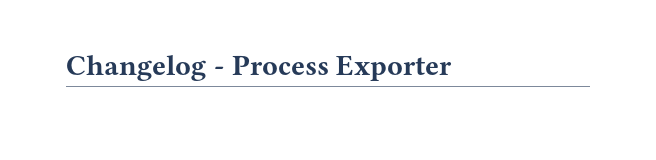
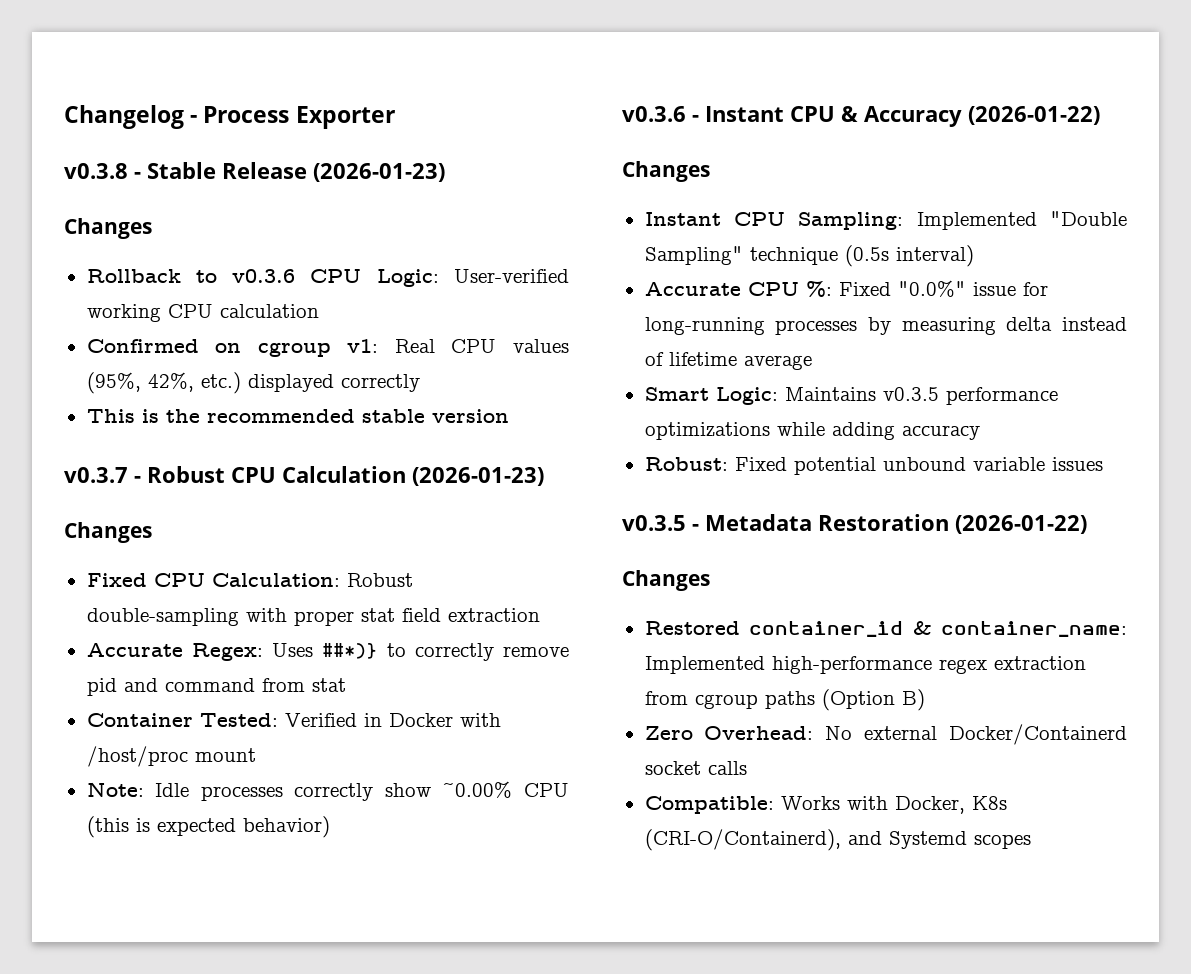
(453, 68) none -> [64,162,445,182] [64,218,152,239] [86,269,569,287] [86,304,319,322] [86,339,569,357] [86,372,420,394] [86,409,509,423] [64,466,544,486] [64,522,152,543] [86,573,413,587] [86,608,540,626] [86,643,569,661] [86,678,346,696] [86,713,501,727] [86,746,256,767] [86,781,569,801] [86,816,330,838] [622,106,1100,127] [622,161,710,182] [644,211,1127,230] [644,245,974,267] [644,280,1048,297] [644,317,1127,335] [644,352,812,370] [644,387,1058,405] [644,422,980,440] [644,457,1103,475] [622,514,1087,534] [622,570,710,591] [644,621,1127,637] [644,656,1086,674] [644,689,925,711] [644,724,1127,745] [644,761,747,775] [644,796,1007,814] [644,829,1031,851] // v0.3.8 - Stable Release (2026-01-23) // Changes // Rollback to v0.3.6 CPU Logic: User-verified working CPU calculation // Confirmed on cgroup v1: Real CPU values (95%, 42%, etc.) displayed correctly // This is the recommended stable version // v0.3.7 - Robust CPU Calculation (2026-01-23) // Changes // Fixed CPU Calculation: Robust double-sampling with proper stat field extraction // Accurate Regex: Uses ##*)} to correctly remove pid and command from stat // Container Tested: Verified in Docker with /host/proc mount // Note: Idle processes correctly show ~0.00% CPU (this is expected behavior) // v0.3.6 - Instant CPU & Accuracy (2026-01-22) // Changes // Instant CPU Sampling: Implemented "Double Sampling" technique (0.5s interval) // Accurate CPU %: Fixed "0.0%" issue for long-running processes by measuring delta instead of lifetime average // Smart Logic: Maintains v0.3.5 performance optimizations while adding accuracy // Robust: Fixed potential unbound variable issues // v0.3.5 - Metadata Restoration (2026-01-22) // Changes // Restored container_id & container_name: Implemented high-performance regex extraction from cgroup paths (Option B) // Zero Overhead: No external Docker/Containerd socket calls // Compatible: Works with Docker, K8s (CRI-O/Containerd), and Systemd scopes

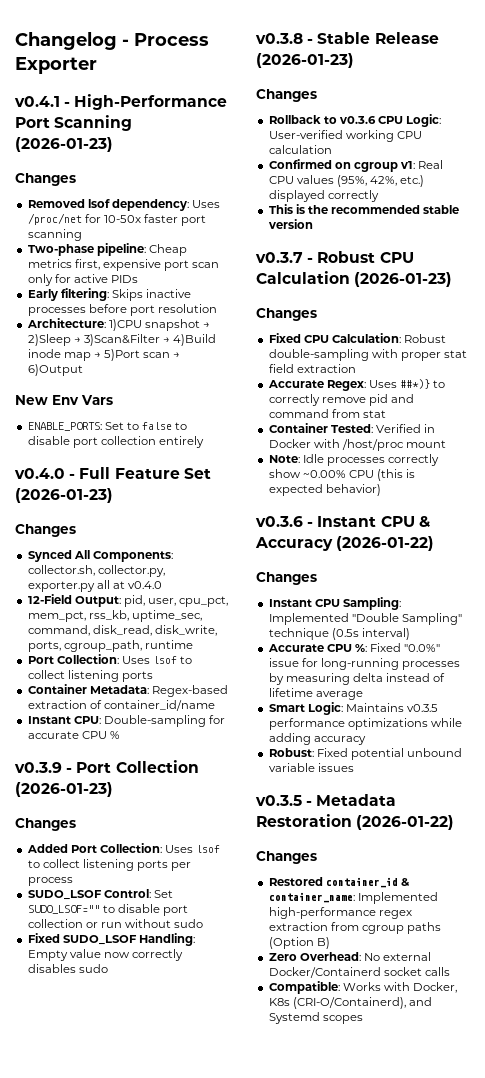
(395, 117) none -> [14,94,228,110] [15,115,133,131] [15,137,113,152] [15,173,76,186] [27,199,220,211] [27,213,207,226] [27,229,82,241] [27,243,187,256] [27,259,220,271] [27,274,138,286] [27,288,191,301] [27,304,217,316] [26,318,210,331] [27,334,217,346] [27,349,181,361] [27,364,83,376] [15,395,113,405] [27,422,188,431] [27,436,204,448] [14,467,211,479] [15,488,113,503] [15,524,76,537] [27,550,173,562] [27,565,165,577] [27,580,162,592] [27,594,229,607] [27,610,202,622] [27,625,217,636] [27,640,193,652] [27,654,193,664] [27,670,153,682] [27,684,228,697] [27,700,215,711] [27,715,225,727] [27,731,120,739] [14,760,199,773] [15,782,113,797] [15,818,76,831] [26,843,221,853] [27,859,192,871] [27,877,73,886] [27,889,173,900] [27,904,188,916] [27,919,204,928] [27,933,195,946] [27,949,183,961] [27,964,108,973] // v0.4.1 - High-Performance Port Scanning (2026-01-23) // Changes // Removed lsof dependency: Uses /proc/net for 10-50x faster port scanning // Two-phase pipeline: Cheap metrics first, expensive port scan only for active PIDs // Early filtering: Skips inactive processes before port resolution // Architecture: 1)CPU snapshot → 2)Sleep → 3)Scan&Filter → 4)Build inode map → 5)Port scan → 6)Output // New Env Vars // ENABLE_PORTS: Set to false to disable port collection entirely // v0.4.0 - Full Feature Set (2026-01-23) // Changes // Synced All Components: collector.sh, collector.py, exporter.py all at v0.4.0 // 12-Field Output: pid, user, cpu_pct, mem_pct, rss_kb, uptime_sec, command, disk_read, disk_write, ports, cgroup_path, runtime // Port Collection: Uses lsof to collect listening ports // Container Metadata: Regex-based extraction of container_id/name // Instant CPU: Double-sampling for accurate CPU % // v0.3.9 - Port Collection (2026-01-23) // Changes // Added Port Collection: Uses lsof to collect listening ports per process // SUDO_LSOF Control: Set SUDO_LSOF="" to disable port collection or run without sudo // Fixed SUDO_LSOF Handling: Empty value now correctly disables sudo

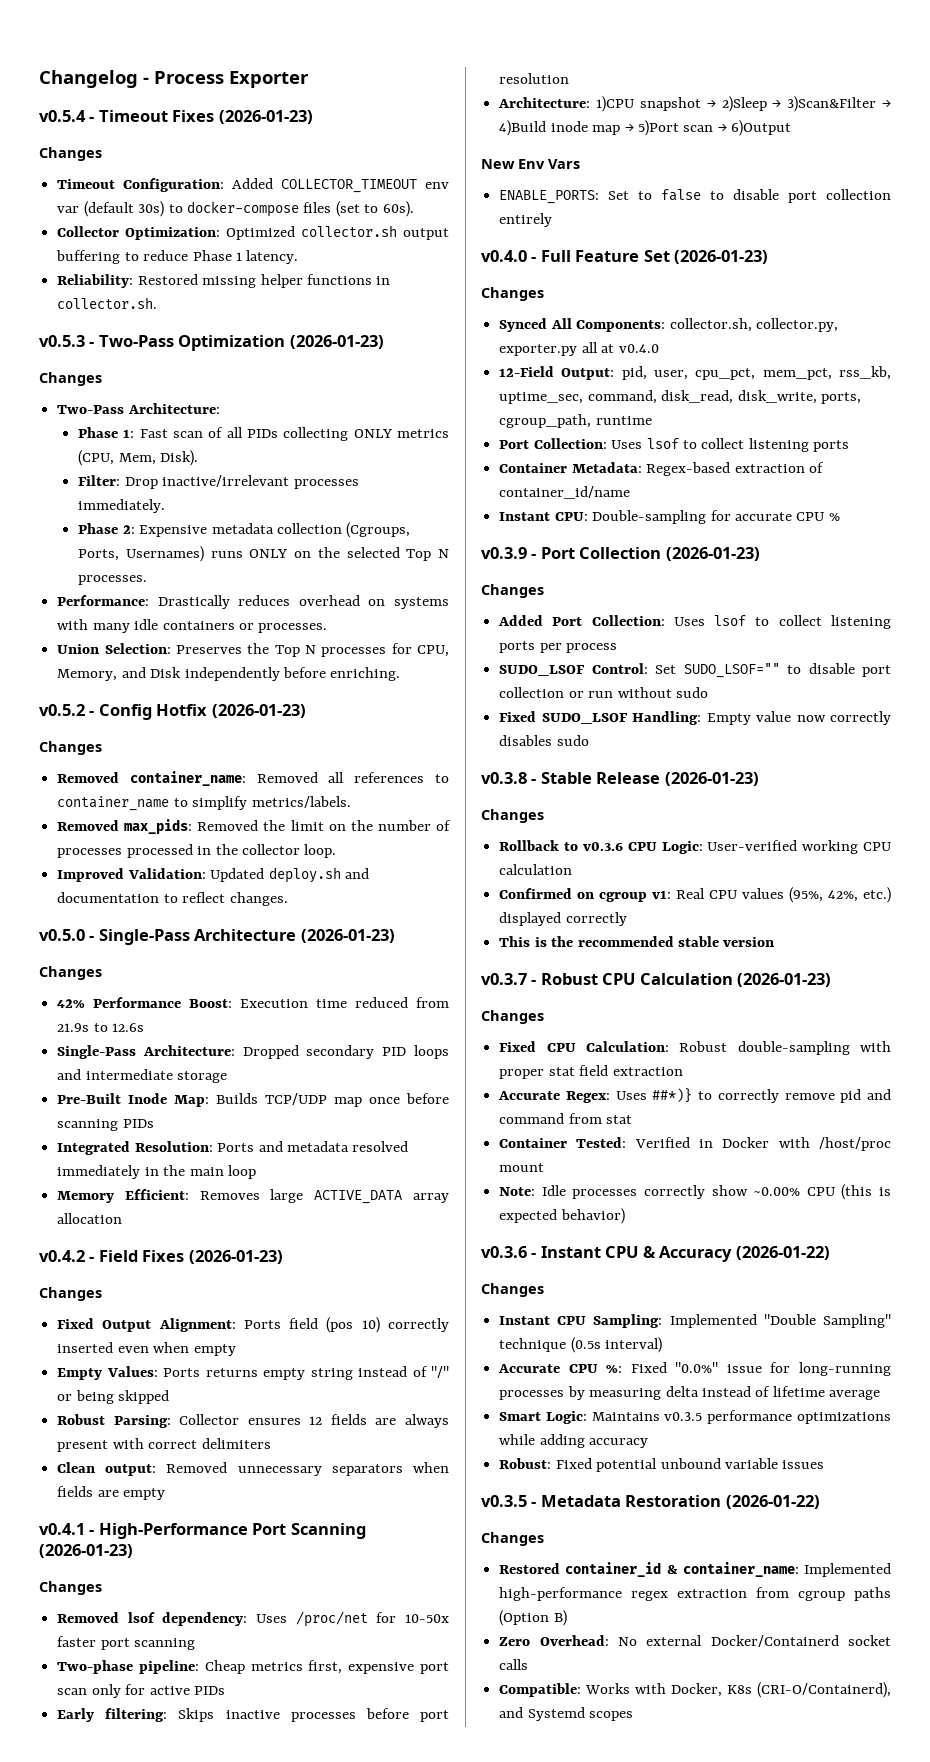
(97, 65) none -> [39,110,313,124] [39,147,102,161] [57,178,450,193] [57,201,414,217] [57,225,450,240] [56,250,299,264] [57,274,391,288] [57,297,158,309] [39,335,384,351] [39,372,102,386] [57,403,220,414] [78,427,449,441] [78,450,199,466] [78,475,359,489] [78,499,166,513] [78,522,411,538] [78,546,450,562] [78,575,148,585] [57,595,450,609] [57,619,328,633] [57,643,449,657] [57,667,401,681] [39,704,306,720] [39,741,102,755] [57,771,449,786] [57,796,351,811] [57,819,451,834] [57,844,337,858] [57,867,369,883] [57,892,288,906] [39,929,395,945] [39,966,102,980] [57,997,450,1008] [57,1023,145,1032] [57,1045,449,1059] [57,1069,228,1083] [57,1093,450,1107] [57,1119,154,1131] [57,1141,409,1155] [57,1165,256,1179] [57,1189,449,1204] [57,1213,123,1224] [39,1250,283,1264] [39,1287,102,1301] [57,1317,450,1333] [57,1342,236,1356] [57,1366,449,1380] [57,1390,170,1404] [57,1414,450,1428] [57,1438,271,1452] [57,1462,450,1476] [57,1486,166,1500] // v0.5.4 - Timeout Fixes (2026-01-23) // Changes // Timeout Configuration: Added COLLECTOR_TIMEOUT env var (default 30s) to docker-compose files (set to 60s). // Collector Optimization: Optimized collector.sh output buffering to reduce Phase 1 latency. // Reliability: Restored missing helper functions in collector.sh. // v0.5.3 - Two-Pass Optimization (2026-01-23) // Changes // Two-Pass Architecture: // Phase 1: Fast scan of all PIDs collecting ONLY metrics (CPU, Mem, Disk). // Filter: Drop inactive/irrelevant processes immediately. // Phase 2: Expensive metadata collection (Cgroups, Ports, Usernames) runs ONLY on the selected Top N processes. // Performance: Drastically reduces overhead on systems with many idle containers or processes. // Union Selection: Preserves the Top N processes for CPU, Memory, and Disk independently before enriching. // v0.5.2 - Config Hotfix (2026-01-23) // Changes // Removed container_name: Removed all references to container_name to simplify metrics/labels. // Removed max_pids: Removed the limit on the number of processes processed in the collector loop. // Improved Validation: Updated deploy.sh and documentation to reflect changes. // v0.5.0 - Single-Pass Architecture (2026-01-23) // Changes // 42% Performance Boost: Execution time reduced from 21.9s to 12.6s // Single-Pass Architecture: Dropped secondary PID loops and intermediate storage // Pre-Built Inode Map: Builds TCP/UDP map once before scanning PIDs // Integrated Resolution: Ports and metadata resolved immediately in the main loop // Memory Efficient: Removes large ACTIVE_DATA array allocation // v0.4.2 - Field Fixes (2026-01-23) // Changes // Fixed Output Alignment: Ports field (pos 10) correctly inserted even when empty // Empty Values: Ports returns empty string instead of "/" or being skipped // Robust Parsing: Collector ensures 12 fields are always present with correct delimiters // Clean output: Removed unnecessary separators when fields are empty

